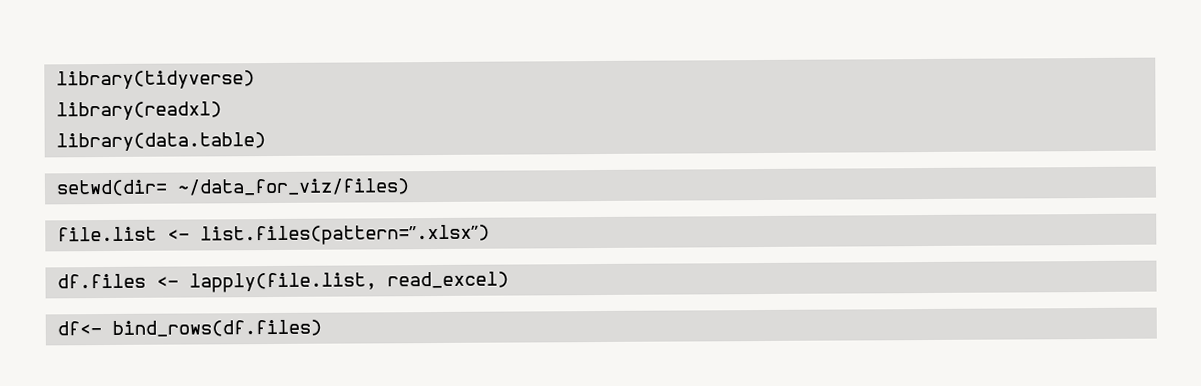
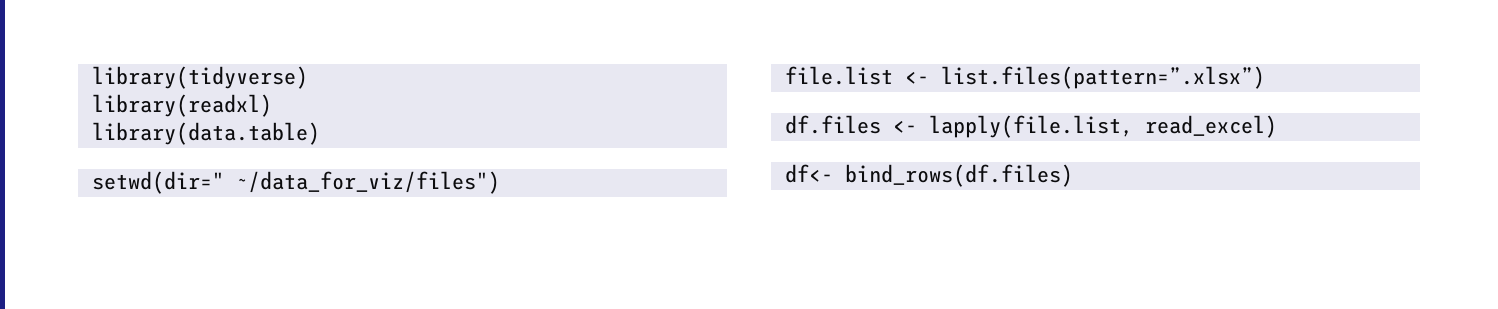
[56,178,411,197] setwd(dir= ~/data_for_viz/files) -> [91,171,500,194] setwd(dir=" ~/data_for_viz/files")

